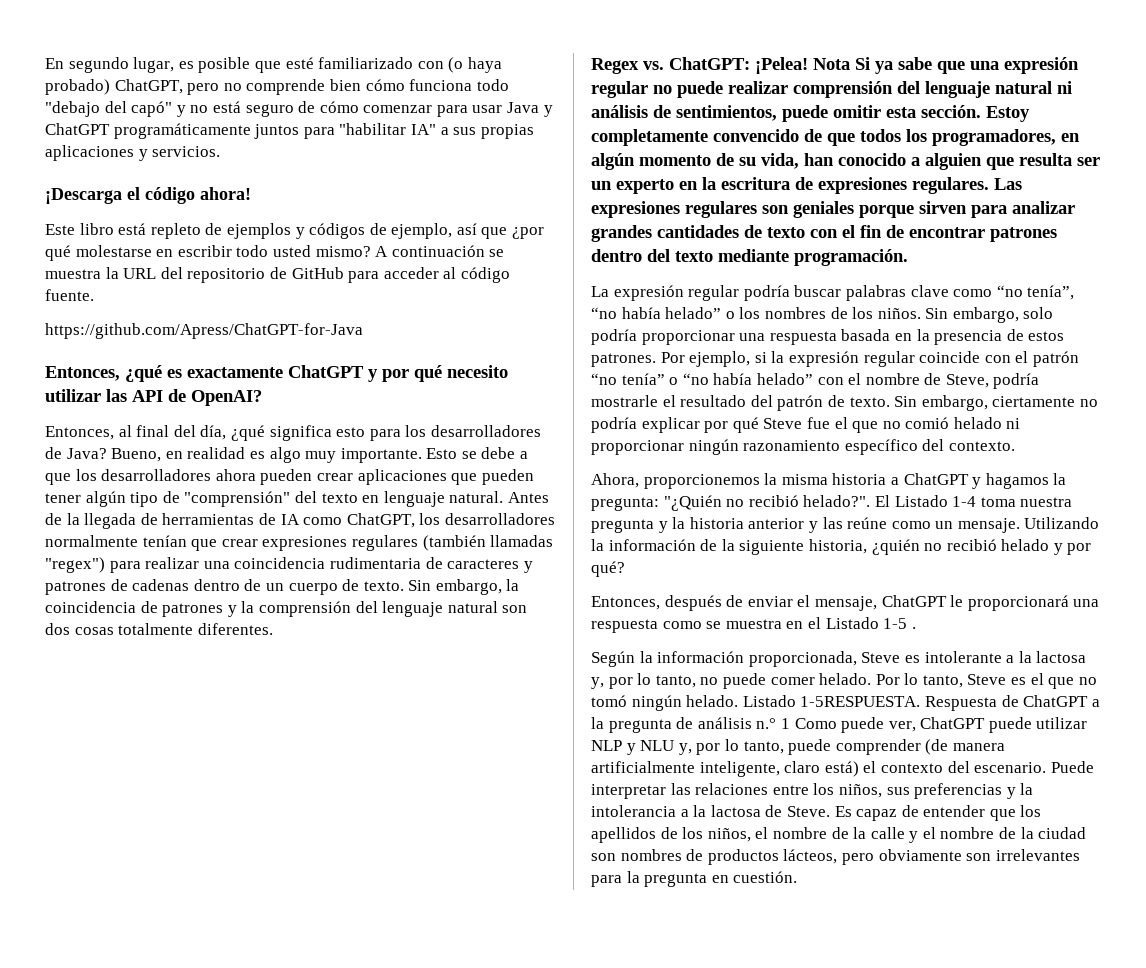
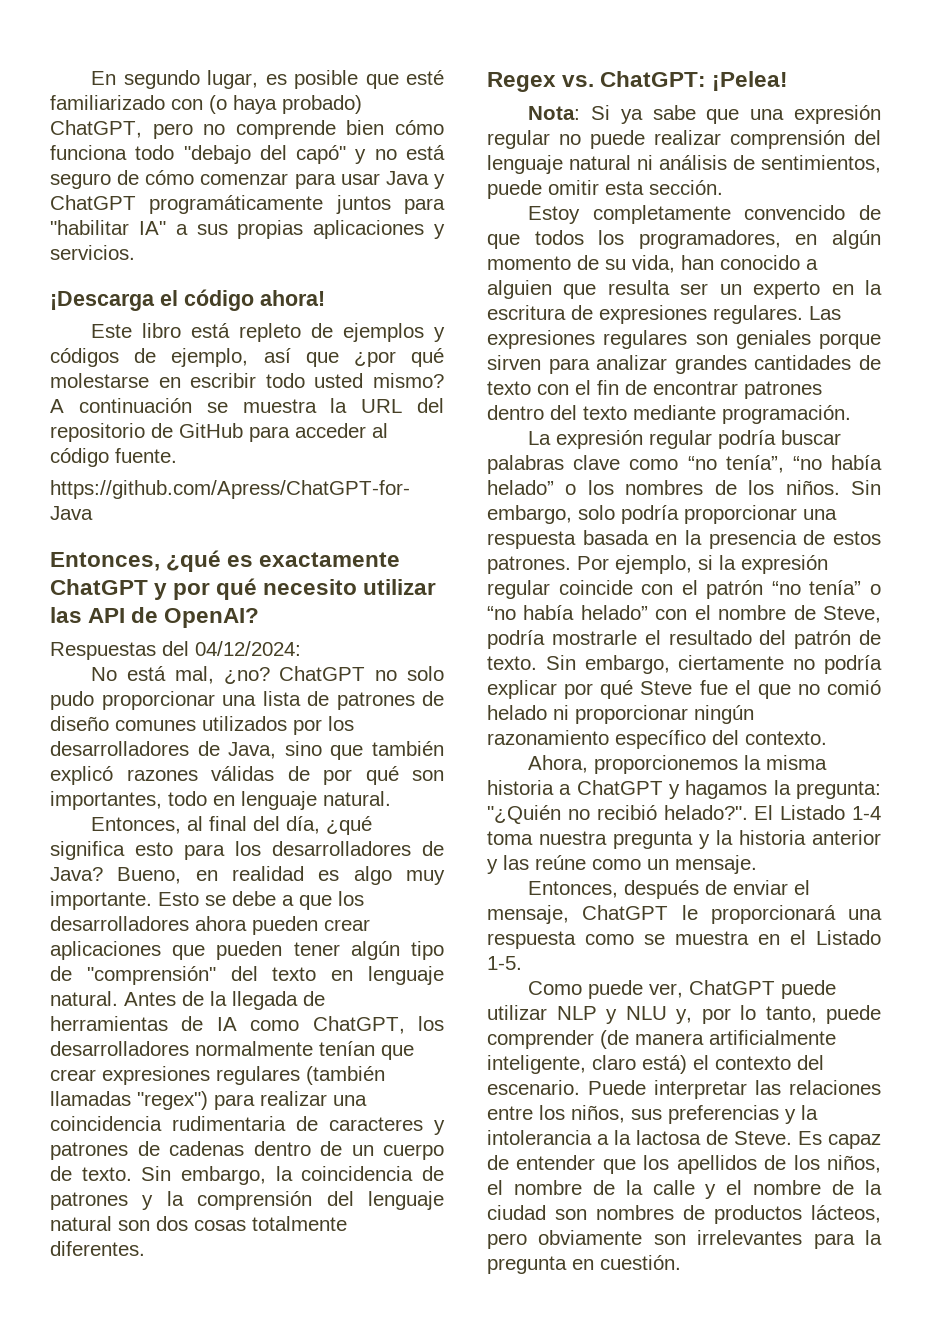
(262, 398) none -> [50,641,301,660] [91,666,444,684] [50,691,444,710] [50,716,354,735] [50,741,444,760] [50,766,444,785] [50,791,391,810] // Respuestas del 04/12/2024: // No está mal, ¿no? ChatGPT no solo pudo proporcionar una lista de patrones de diseño comunes utilizados por los desarrolladores de Java, sino que también explicó razones válidas de por qué son importantes, todo en lenguaje natural.
[813,58,850,70] Nota -> [528,106,581,120] // Nota:
(981, 111) none -> (723, 187) //
[1024,517,1100,529] [591,539,1092,555] [591,561,625,577] Utilizando la información de la siguiente historia, ¿quién no recibió helado y por qué? -> (757, 864) none
[883,618,916,629] [591,651,1087,667] [591,673,1097,689] [591,695,1100,711] [591,717,790,733] 1-5 . // Según la información proporcionada, Steve es intolerante a la lactosa y, por lo tanto, no puede comer helado. Por lo tanto, Steve es el que no tomó ningún helado. Listado 1-5RESPUESTA. Respuesta de ChatGPT a la pregunta de análisis n.° 1 -> [487,956,522,970] 1-5. //

